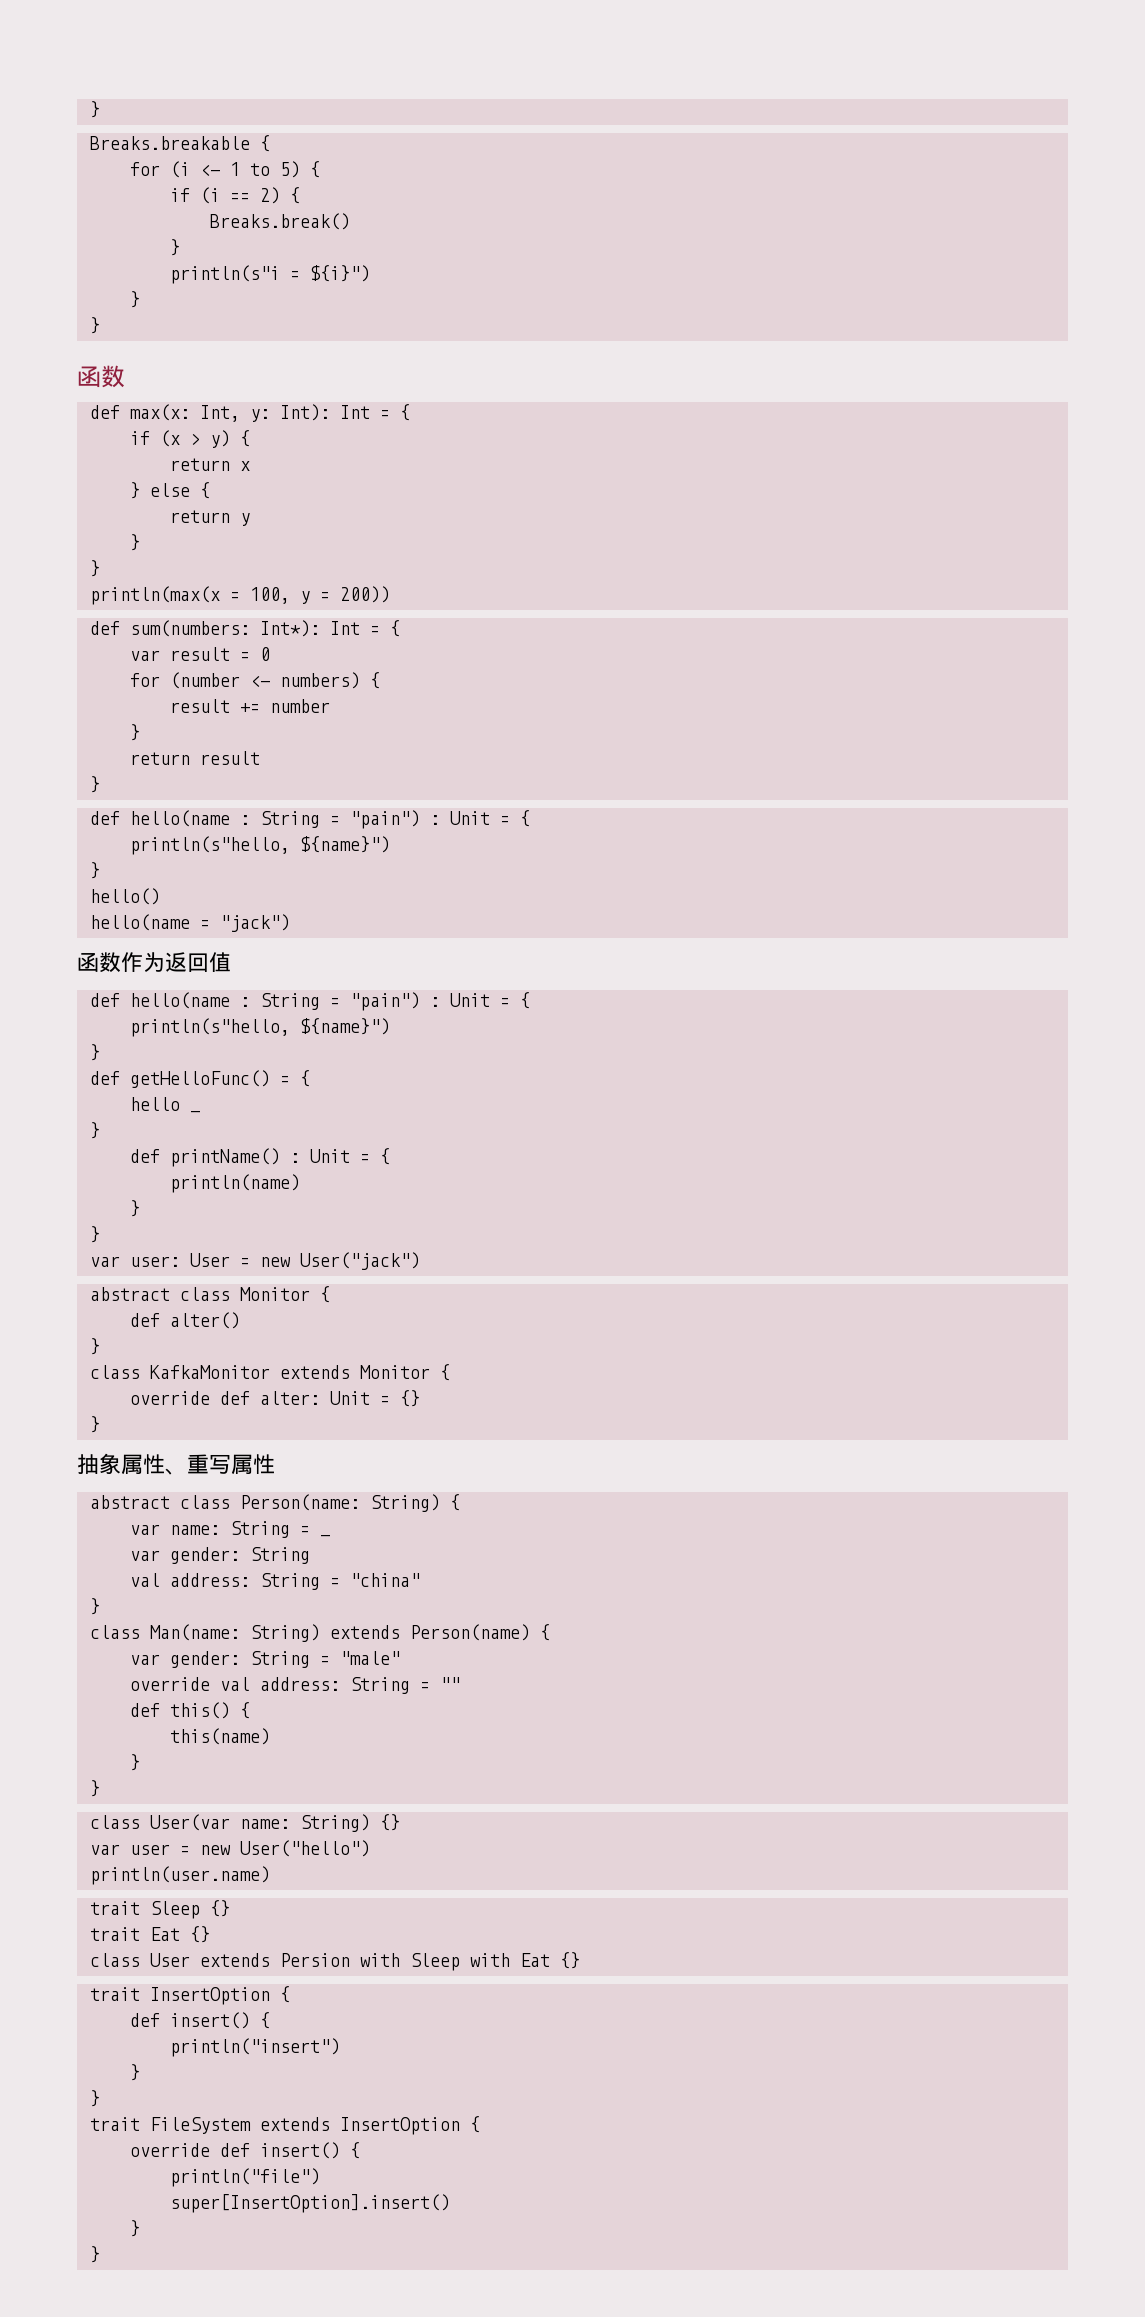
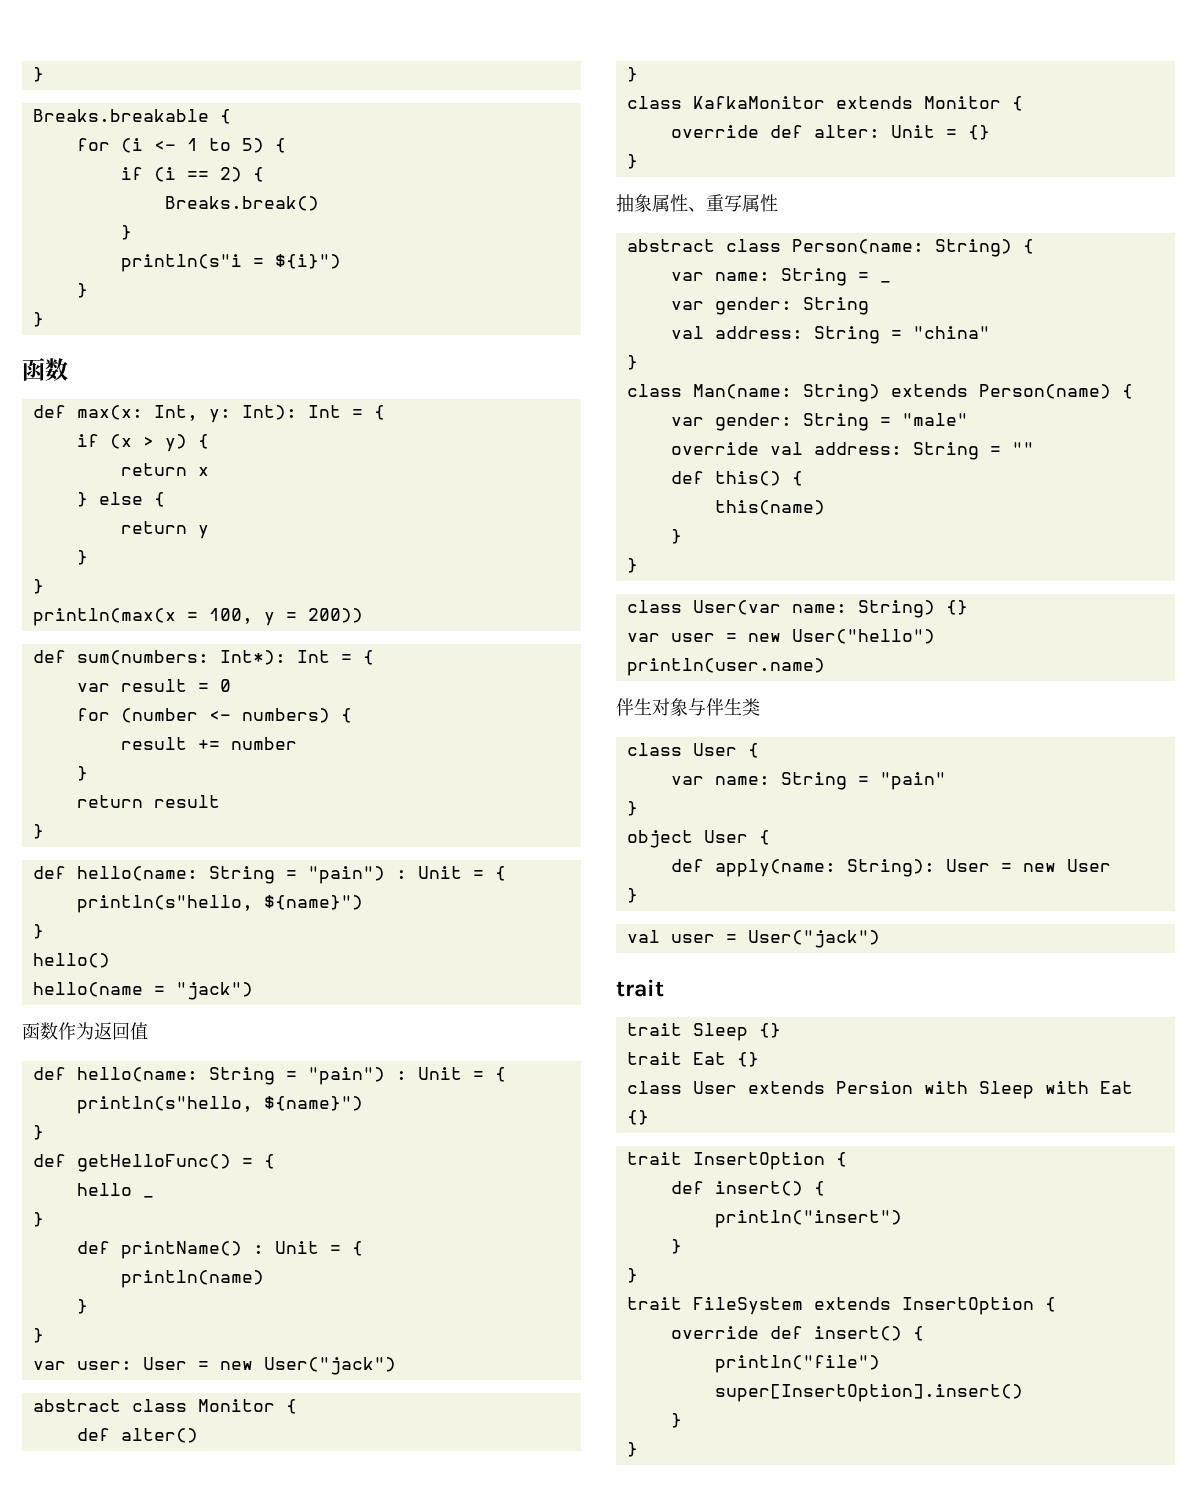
[129,810,250,827] hello(name : -> [76,866,198,881] hello(name:
[129,992,250,1009] hello(name : -> [76,1067,198,1082] hello(name:
(270, 1875) none -> [616,698,760,716] [626,743,759,758] [670,772,946,790] [626,801,638,816] [626,830,770,848] [670,859,1111,877] [626,888,638,903] [626,930,880,948] [616,979,664,997] // 伴生对象与伴生类 // class User { // var name: String = "pain" // } // object User { // def apply(name: String): User = new User // } // val user = User("jack") // trait

